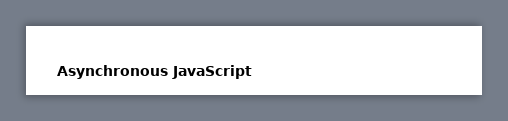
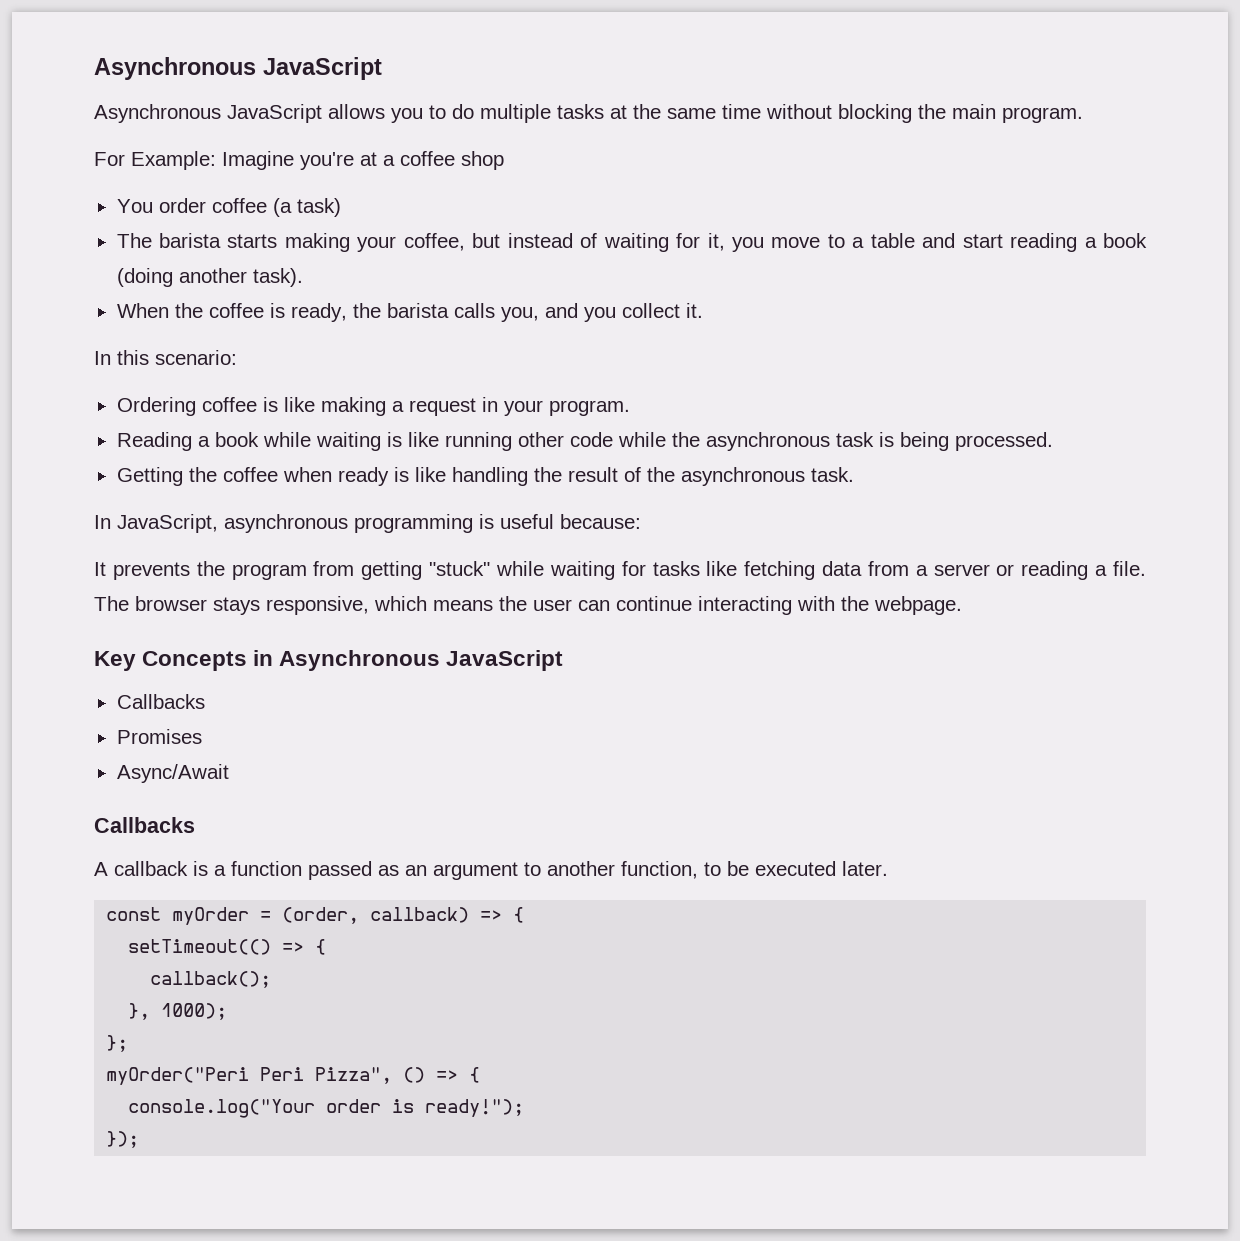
[57,65,252,79] Asynchronous JavaScript -> [94,57,382,80] [94,104,1083,123] [94,151,504,170] [116,198,341,217] [116,233,1148,252] [116,268,303,287] [116,303,703,322] [94,350,237,365] [116,397,630,416] [116,432,1053,451] [116,467,854,486] [94,514,641,533] [94,561,1147,580] [94,596,962,615] [94,650,564,671] [116,694,205,709] [116,729,202,744] [116,764,229,783] [94,817,195,833] [94,861,888,880] [106,907,525,925] [128,939,327,955] [150,971,272,988] [128,1003,228,1020] [106,1035,129,1052] [106,1067,481,1085] [128,1099,525,1118] [106,1131,140,1148] Asynchronous JavaScript // Asynchronous JavaScript allows you to do multiple tasks at the same time without blocking the main program. // For Example: Imagine you're at a coffee shop // You order coffee (a task) // The barista starts making your coffee, but instead of waiting for it, you move to a table and start reading a book (doing another task). // When the coffee is ready, the barista calls you, and you collect it. // In this scenario: // Ordering coffee is like making a request in your program. // Reading a book while waiting is like running other code while the asynchronous task is being processed. // Getting the coffee when ready is like handling the result of the asynchronous task. // In JavaScript, asynchronous programming is useful because: // It prevents the program from getting "stuck" while waiting for tasks like fetching data from a server or reading a file. The browser stays responsive, which means the user can continue interacting with the webpage. // Key Concepts in Asynchronous JavaScript // Callbacks // Promises // Async/Await // Callbacks // A callback is a function passed as an argument to another function, to be executed later. // const myOrder = (order, callback) => { // setTimeout(() => { // callback(); // }, 1000); // }; // myOrder("Peri Peri Pizza", () => { // console.log("Your order is ready!"); // });

